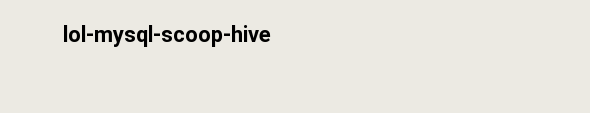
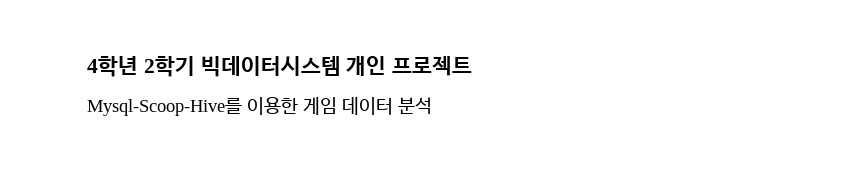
[63,25,271,47] lol-mysql-scoop-hive -> [87,56,473,77] [87,97,432,116] 4학년 2학기 빅데이터시스템 개인 프로젝트 // Mysql-Scoop-Hive를 이용한 게임 데이터 분석

